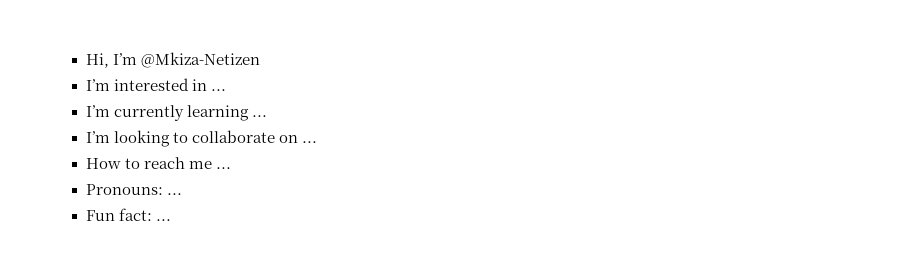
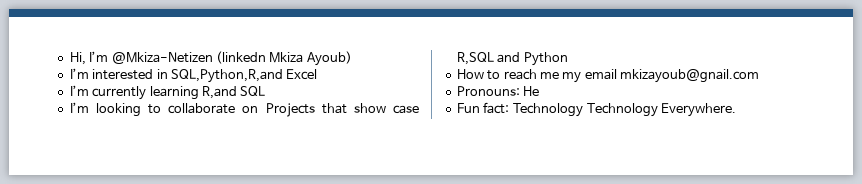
(260, 60) none -> [215,51,352,66] (linkedn Mkiza Ayoub)
[210,89,226,91] ... -> [170,69,318,83] SQL,Python,R,and Excel
[251,115,267,117] ... -> [201,86,266,99] R,and SQL
[301,141,317,143] ... -> [265,103,419,117] [456,52,568,66] Projects that show case R,SQL and Python
[215,167,231,169] ... -> [562,69,759,83] my email mkizayoub@gnail.com
[166,193,182,195] ... -> [523,86,540,96] He
[155,219,171,221] ... -> [512,103,737,117] Technology Technology Everywhere.

